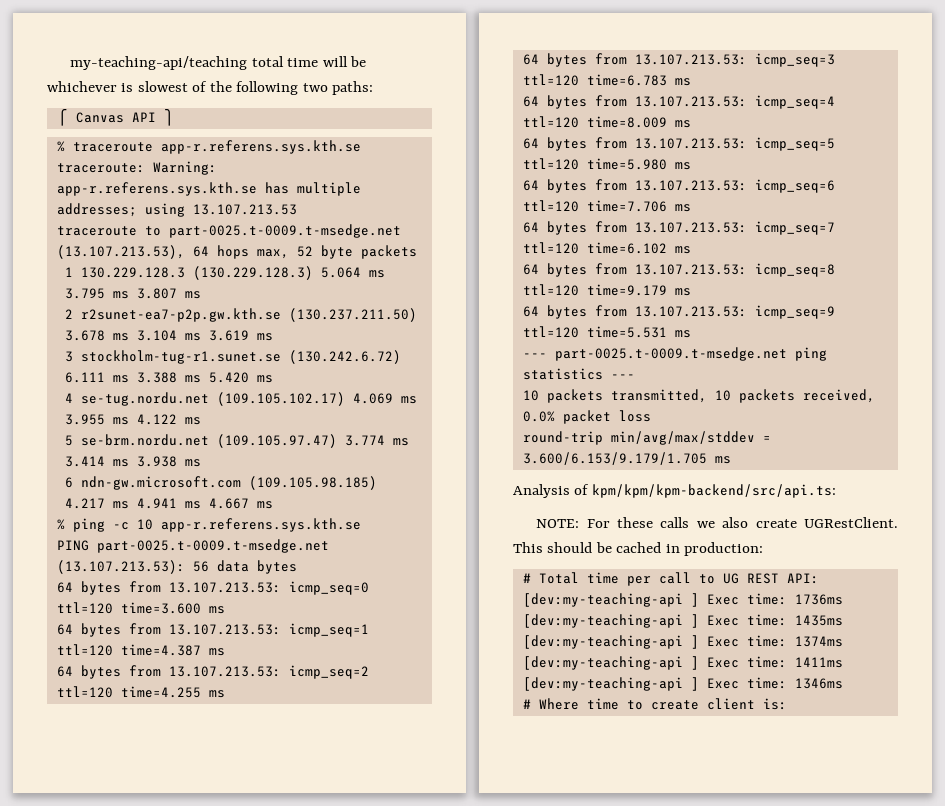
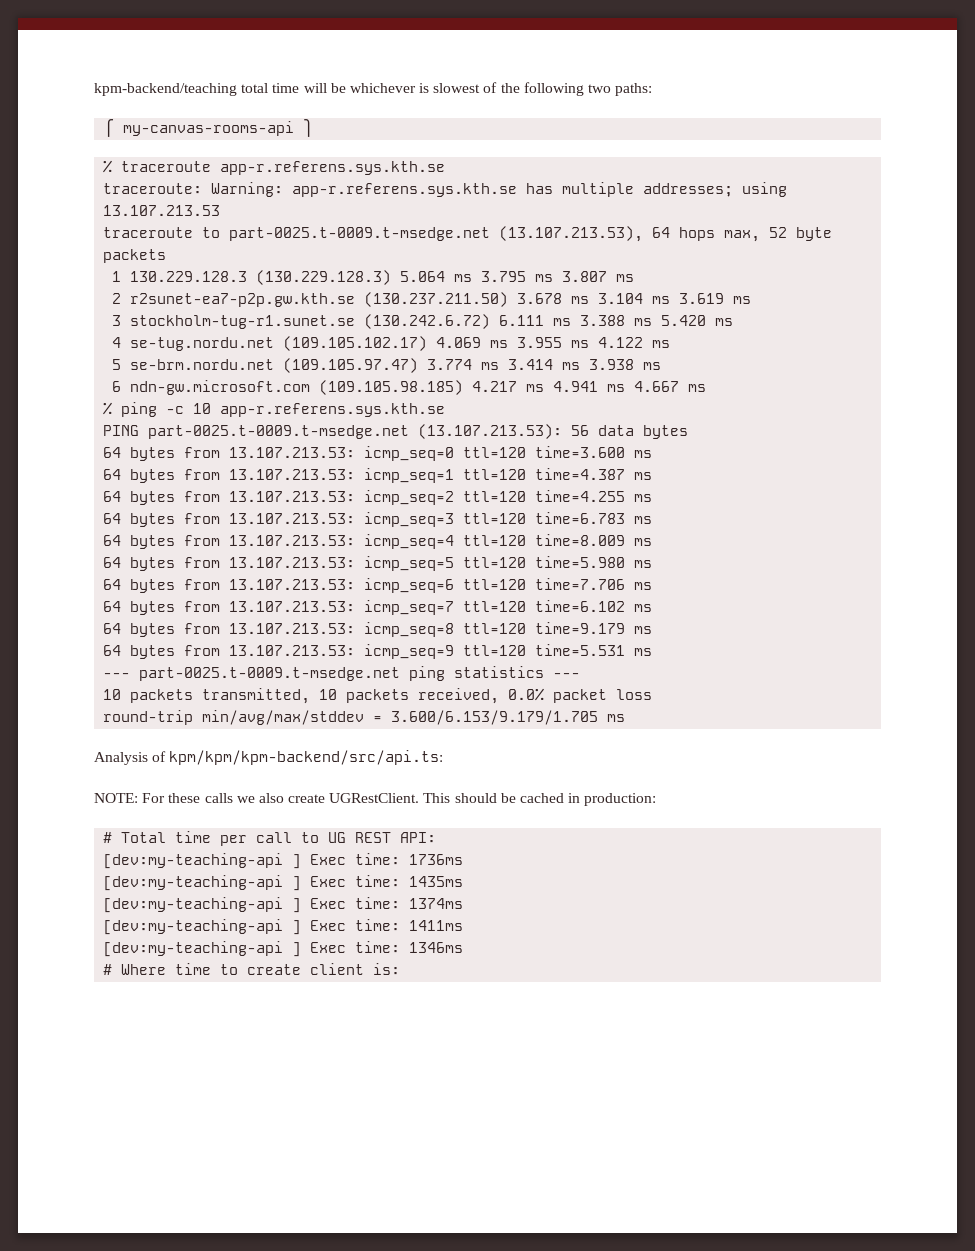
[70,56,248,70] my-teaching-api/teaching -> [94,83,237,96] kpm-backend/teaching
[75,112,156,123] Canvas API -> [123,121,295,136] my-canvas-rooms-api

